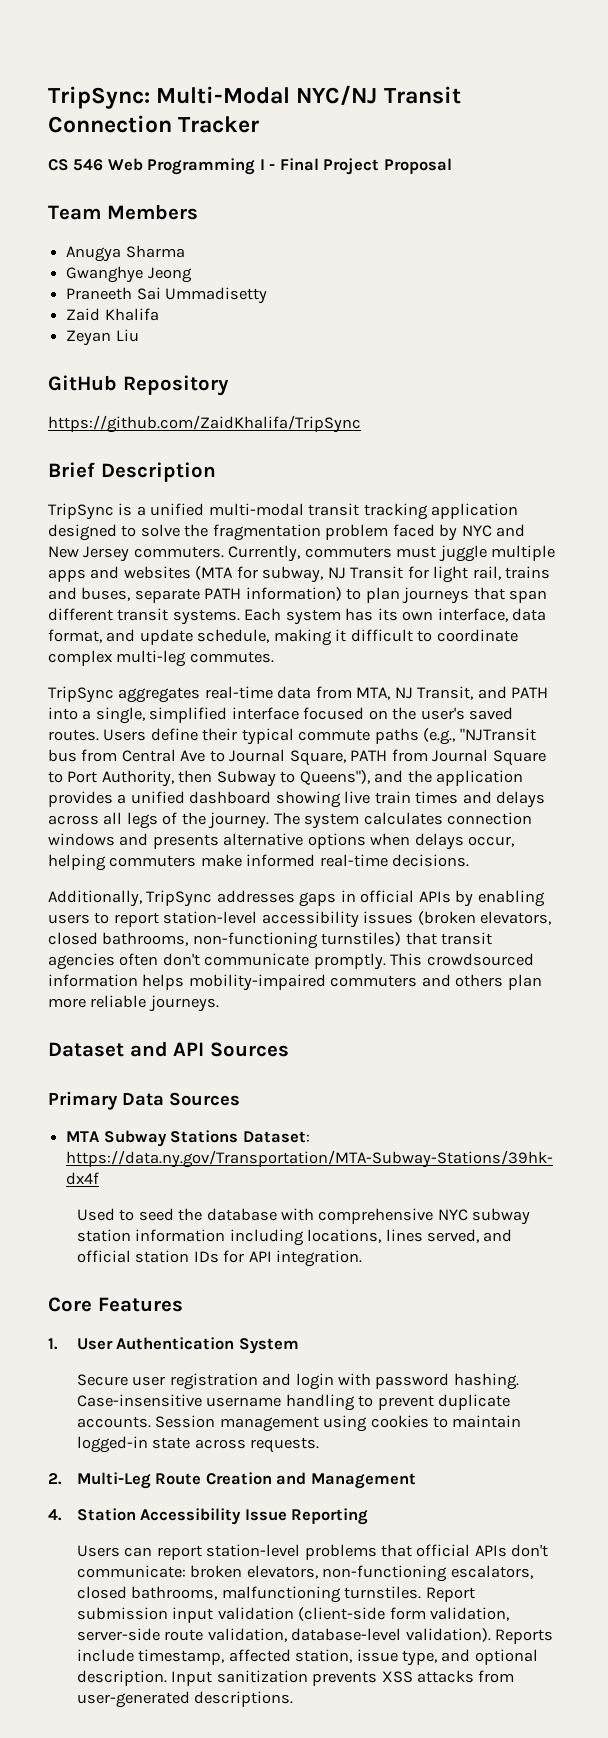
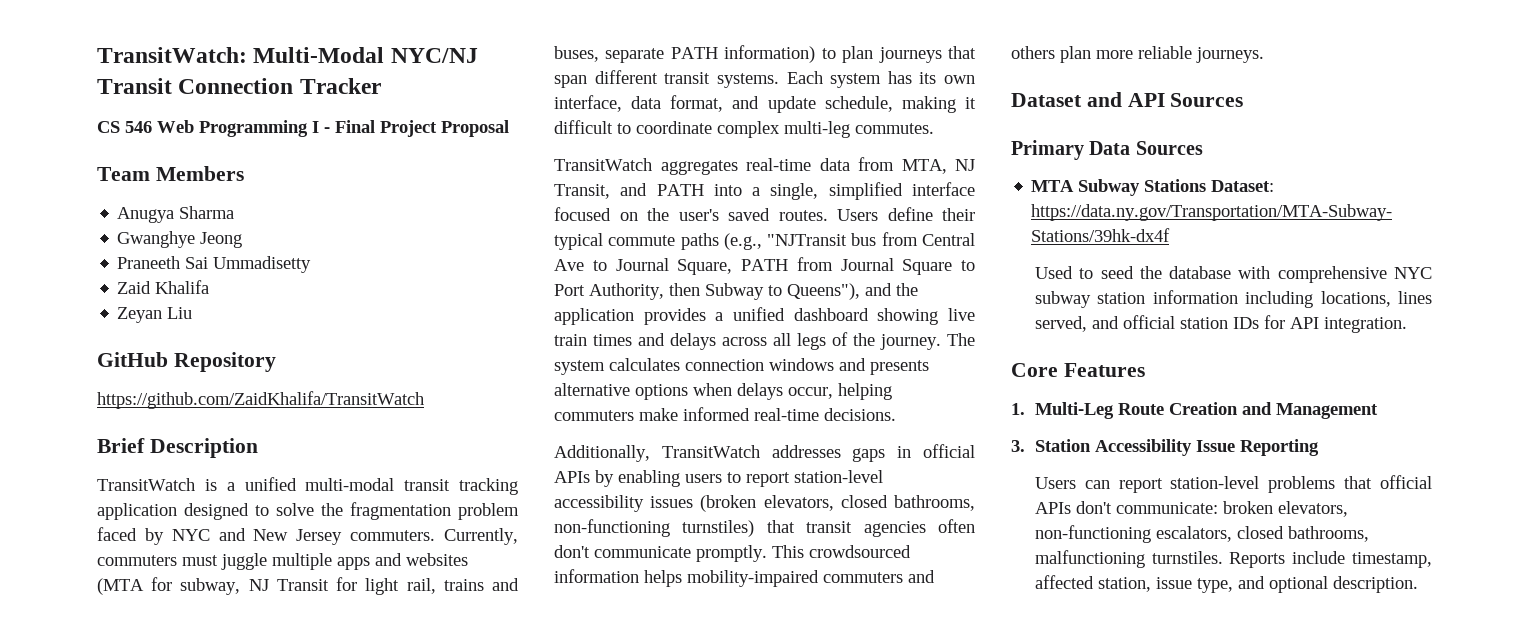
[48,86,150,109] TripSync: -> [97,47,247,63] TransitWatch:
[48,415,361,433] https://github.com/ZaidKhalifa/TripSync -> [97,391,424,409] https://github.com/ZaidKhalifa/TransitWatch
[48,503,114,520] TripSync -> [97,478,195,491] TransitWatch
[48,686,114,703] TripSync -> [554,158,652,171] TransitWatch
[146,890,213,907] TripSync -> [661,445,760,458] TransitWatch
[76,1337,299,1354] [76,1373,519,1390] [76,1394,510,1411] [76,1415,522,1432] [76,1436,320,1453] [48,1473,62,1485] User Authentication System // Secure user registration and login with password hashing. Case-insensitive username handling to prevent duplicate accounts. Session management using cookies to maintain logged-in state across requests. // 2. -> (1025, 409) none
[48,1509,62,1521] 4. -> [1011,440,1025,452] 3.
[425,1587,475,1602] [76,1607,509,1623] [76,1628,491,1642] Report submission input validation (client-side form validation, server-side route validation, database-level validation). -> (1223, 557) none
[171,1670,515,1686] [76,1691,294,1708] Input sanitization prevents XSS attacks from user-generated descriptions. -> (1418, 584) none

